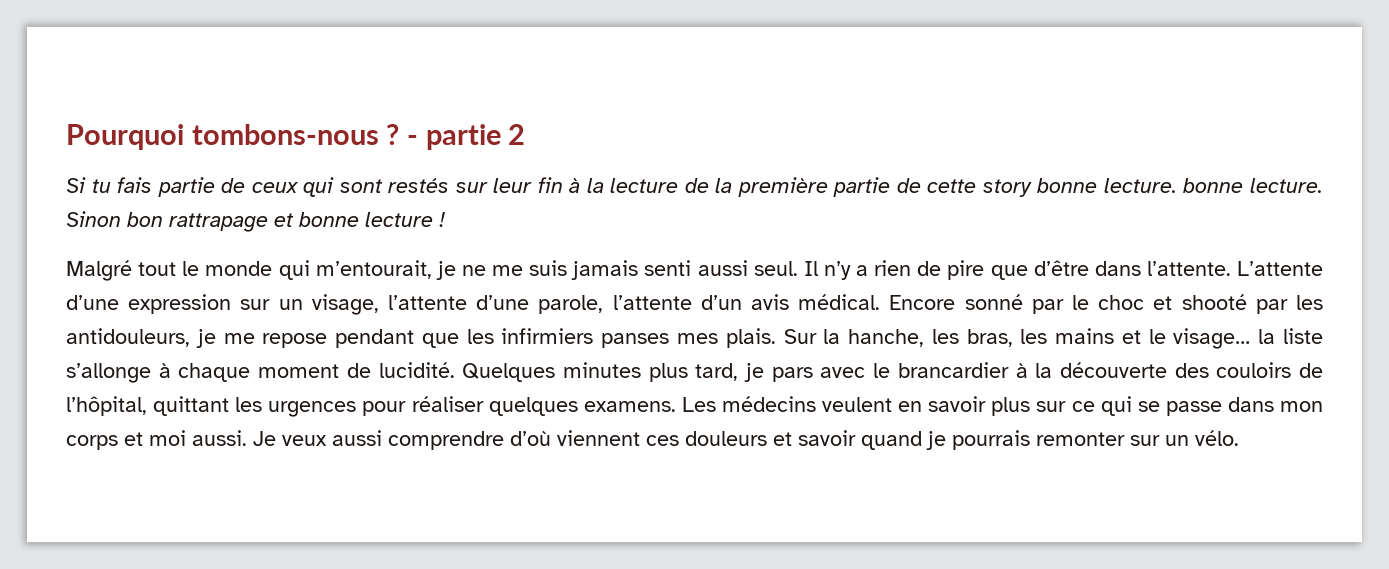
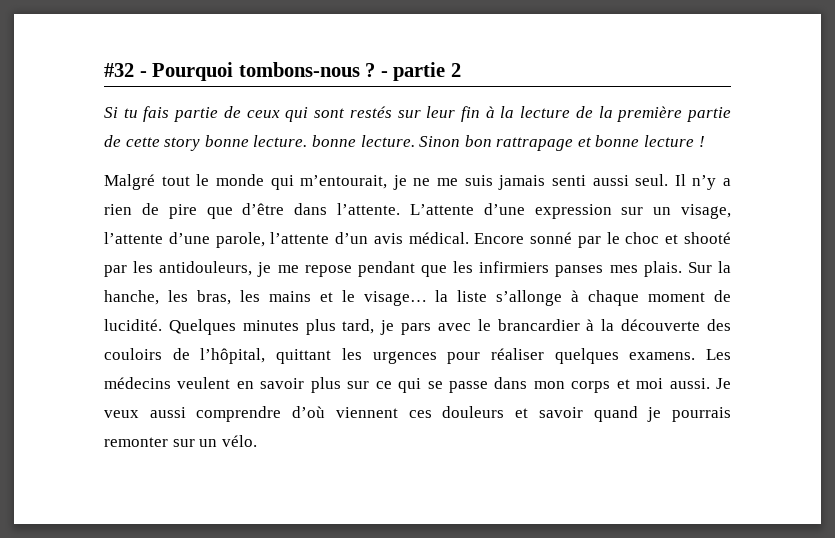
(66, 137) none -> [104,63,147,77] #32 -

